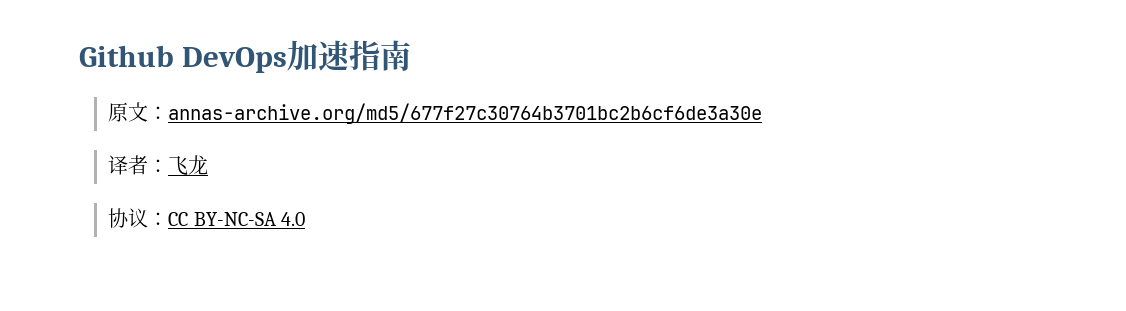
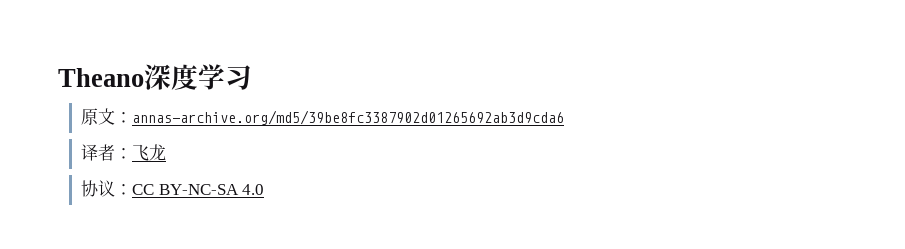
[79,40,412,73] Github DevOps加速指南 -> [58,64,252,90] Theano深度学习
[168,103,763,124] annas-archive.org/md5/677f27c30764b3701bc2b6cf6de3a30e -> [132,110,565,125] annas-archive.org/md5/39be8fc3387902d01265692ab3d9cda6

